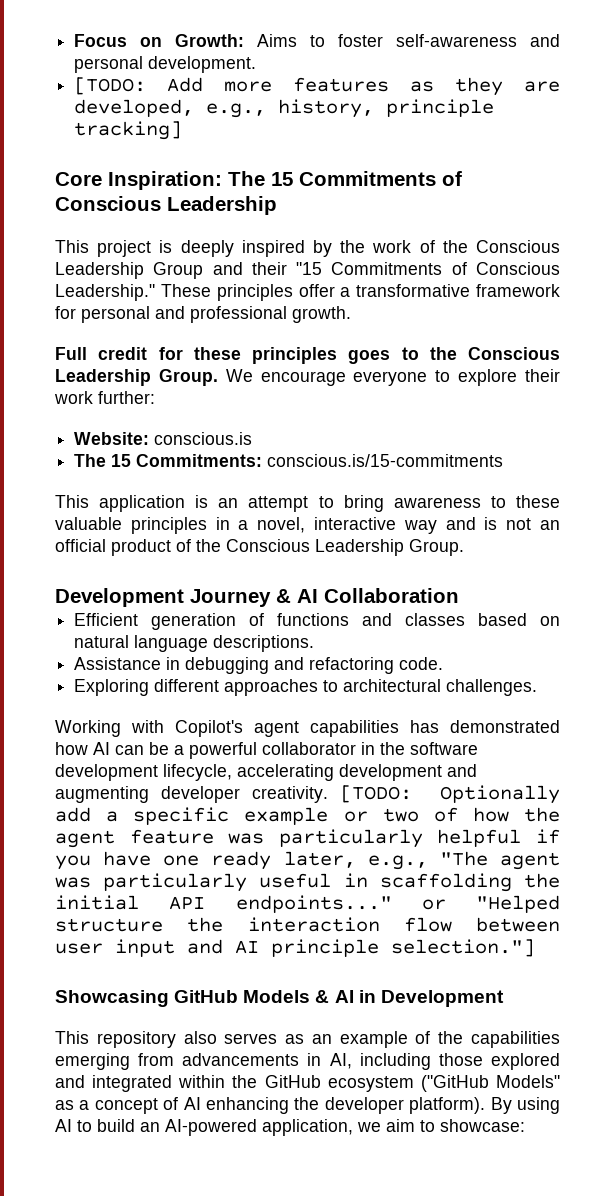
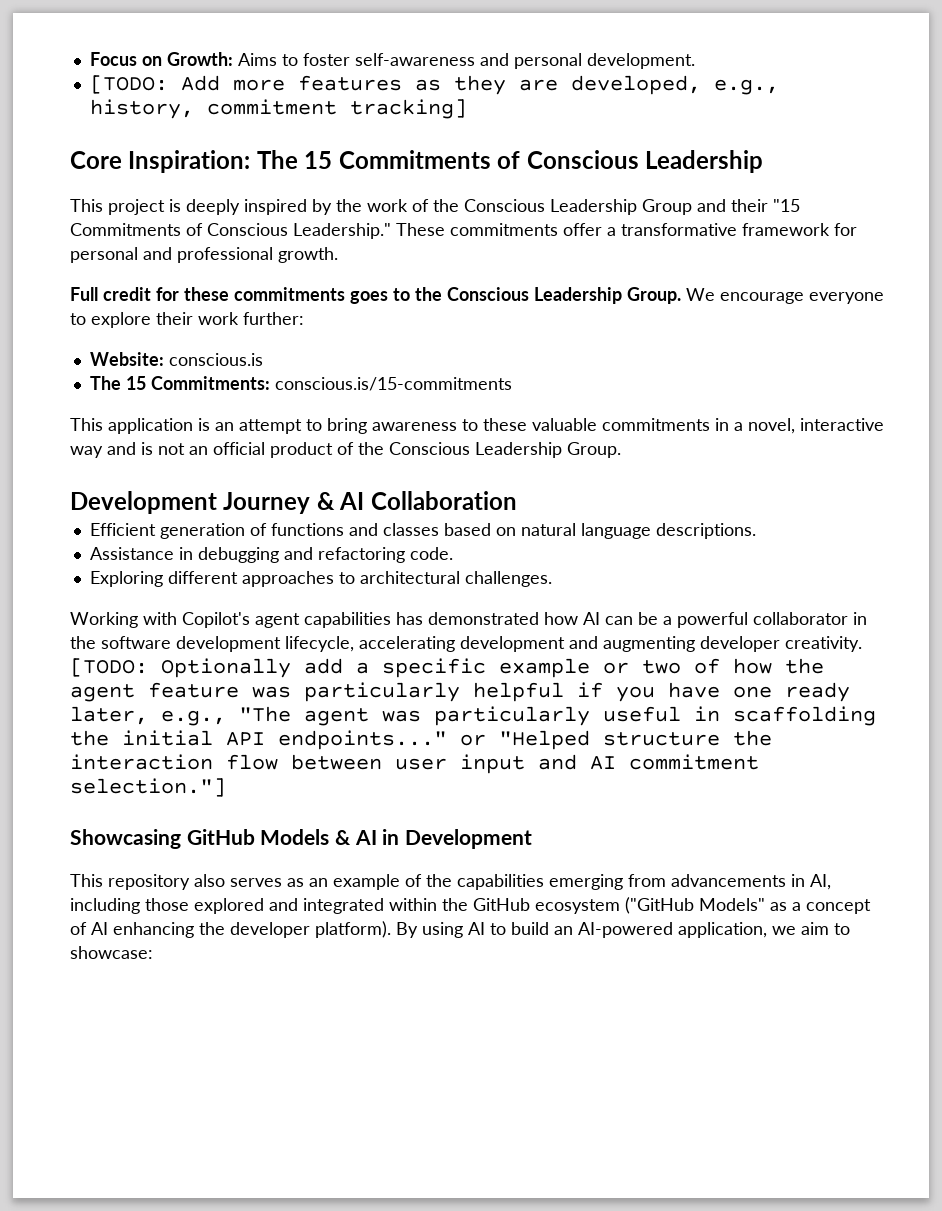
[386,99,495,117] principle -> [206,99,337,115] commitment
[216,284,293,301] principles -> [450,223,558,236] commitments
[252,347,337,364] principles -> [234,287,345,301] commitments
[130,517,207,534] principles -> [602,418,710,431] commitments
[271,939,379,957] principle -> [629,754,759,770] commitment

